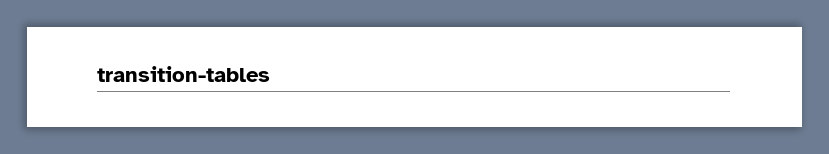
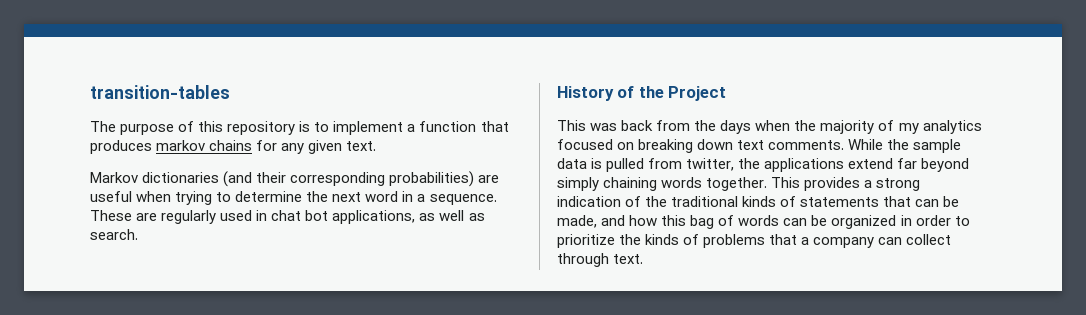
(270, 74) none -> [90,121,509,135] [90,140,377,154] [90,171,500,187] [90,191,497,205] [90,210,485,224] [90,229,138,240] [557,86,727,101] [557,120,982,134] [557,139,962,153] [557,158,970,172] [557,177,921,191] [557,196,960,207] [557,215,970,229] [557,234,952,248] [557,253,644,267] // The purpose of this repository is to implement a function that produces markov chains for any given text. // Markov dictionaries (and their corresponding probabilities) are useful when trying to determine the next word in a sequence. These are regularly used in chat bot applications, as well as search. // History of the Project // This was back from the days when the majority of my analytics focused on breaking down text comments. While the sample data is pulled from twitter, the applications extend far beyond simply chaining words together. This provides a strong indication of the traditional kinds of statements that can be made, and how this bag of words can be organized in order to prioritize the kinds of problems that a company can collect through text.

